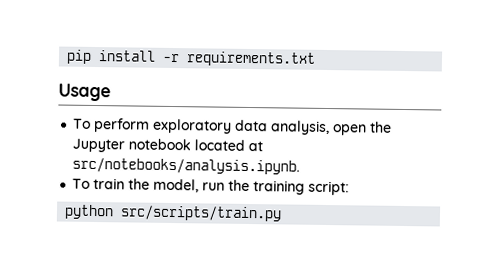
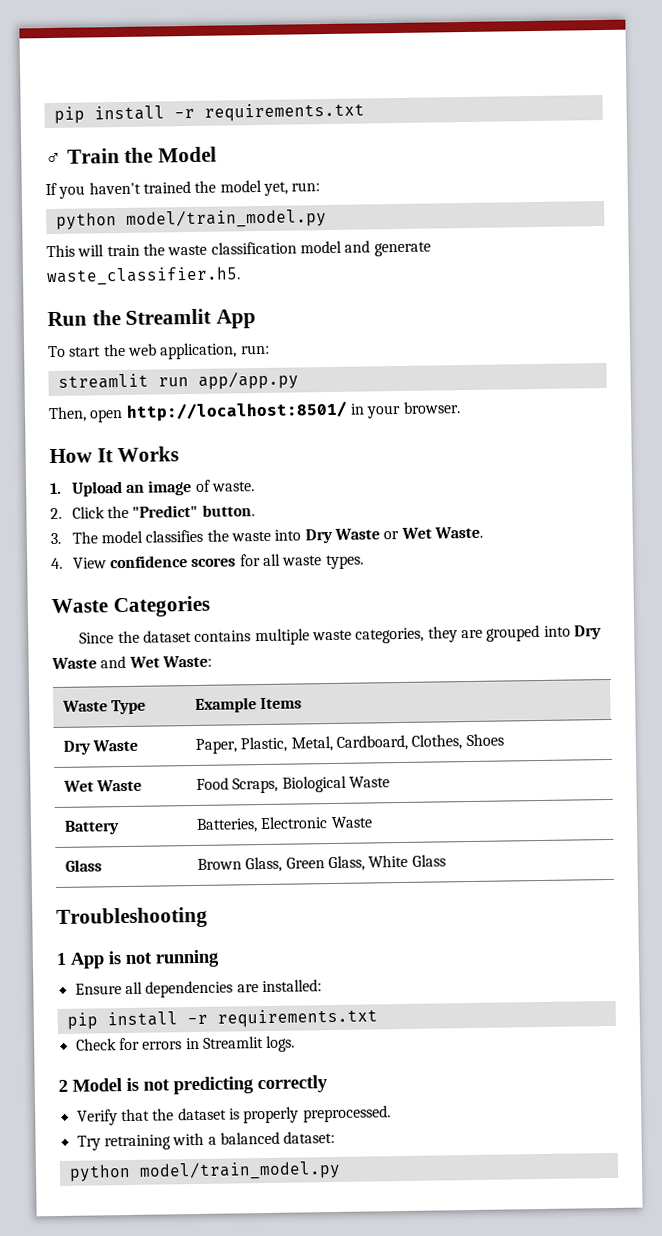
[66,49,317,67] [58,83,111,102] [73,117,393,136] [72,138,264,153] [72,157,301,175] [72,177,350,196] [64,204,283,222] pip install -r requirements.txt // Usage // To perform exploratory data analysis, open the Jupyter notebook located at src/notebooks/analysis.ipynb. // To train the model, run the training script: // python src/scripts/train.py -> [53,102,365,124] [45,146,218,165] [45,179,321,199] [55,209,327,230] [46,240,431,258] [46,266,241,287] [47,308,257,329] [48,342,270,360] [57,371,299,390] [48,401,461,423] [49,446,180,464] [50,479,255,497] [50,504,255,520] [50,526,483,545] [51,553,364,570] [51,595,210,618] [79,624,602,646] [51,655,212,670] [61,699,147,715] [194,697,303,713] [62,739,139,755] [194,733,504,754] [62,779,143,792] [195,775,390,794] [63,820,120,835] [195,816,373,833] [64,859,102,872] [196,854,446,873] [56,906,208,930] [56,949,220,969] [74,979,322,998] [66,1008,378,1030] [75,1035,296,1052] [58,1075,328,1095] [76,1105,391,1126] [76,1130,336,1151] [68,1160,341,1182] pip install -r requirements.txt // ♂ Train the Model // If you haven't trained the model yet, run: // python model/train_model.py // This will train the waste classification model and generate waste_classifier.h5. // Run the Streamlit App // To start the web application, run: // streamlit run app/app.py // Then, open http://localhost:8501/ in your browser. // How It Works // 1. Upload an image of waste. // 2. Click the "Predict" button. // 3. The model classifies the waste into Dry Waste or Wet Waste. // 4. View confidence scores for all waste types. // Waste Categories // Since the dataset contains multiple waste categories, they are grouped into Dry Waste and Wet Waste: // Waste Type | Example Items // Dry Waste | Paper, Plastic, Metal, Cardboard, Clothes, Shoes // Wet Waste | Food Scraps, Biological Waste // Battery | Batteries, Electronic Waste // Glass | Brown Glass, Green Glass, White Glass // Troubleshooting // 1 App is not running // Ensure all dependencies are installed: // pip install -r requirements.txt // Check for errors in Streamlit logs. // 2 Model is not predicting correctly // Verify that the dataset is properly preprocessed. // Try retraining with a balanced dataset: // python model/train_model.py

